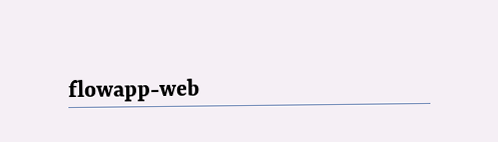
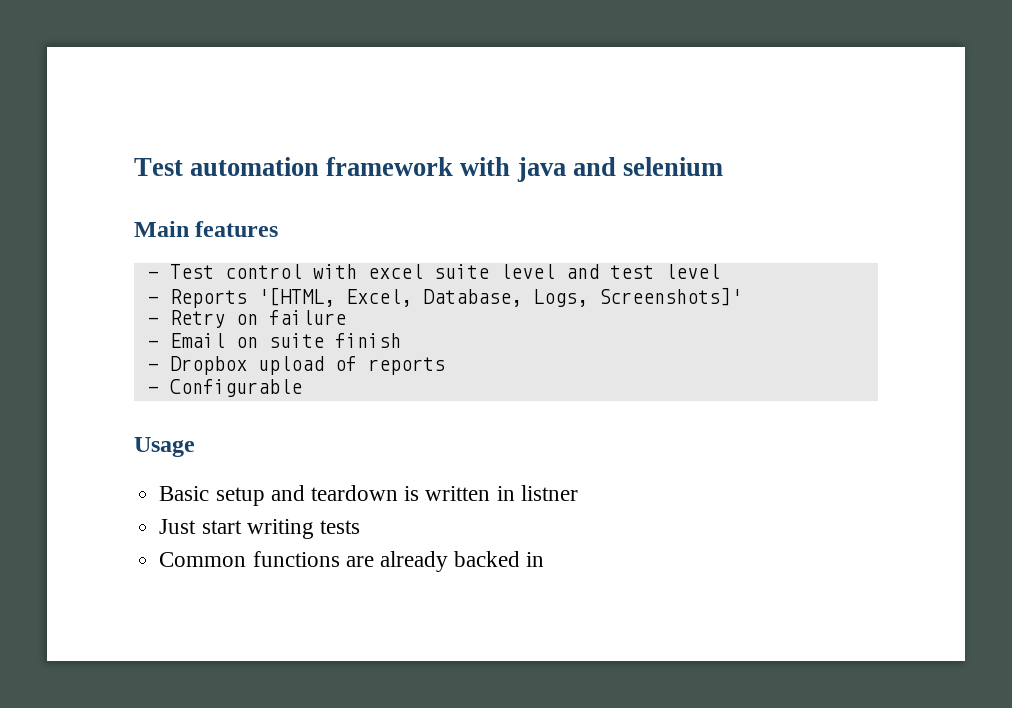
[68,78,200,103] flowapp-web -> [134,157,723,182] [134,221,279,237] [147,264,720,279] [147,287,742,308] [147,310,346,328] [147,333,401,348] [147,356,445,375] [147,379,302,397] [134,437,195,457] [159,485,578,506] [159,519,360,539] [159,551,545,572] Test automation framework with java and selenium // Main features // - Test control with excel suite level and test level // - Reports '[HTML, Excel, Database, Logs, Screenshots]' // - Retry on failure // - Email on suite finish // - Dropbox upload of reports // - Configurable // Usage // Basic setup and teardown is written in listner // Just start writing tests // Common functions are already backed in

